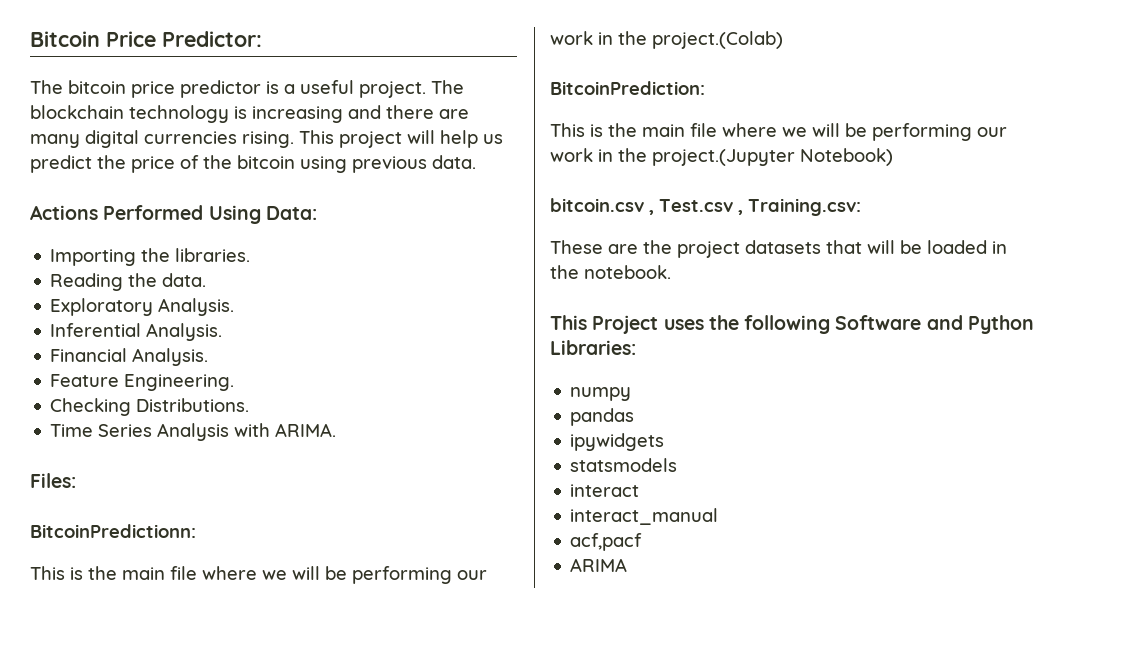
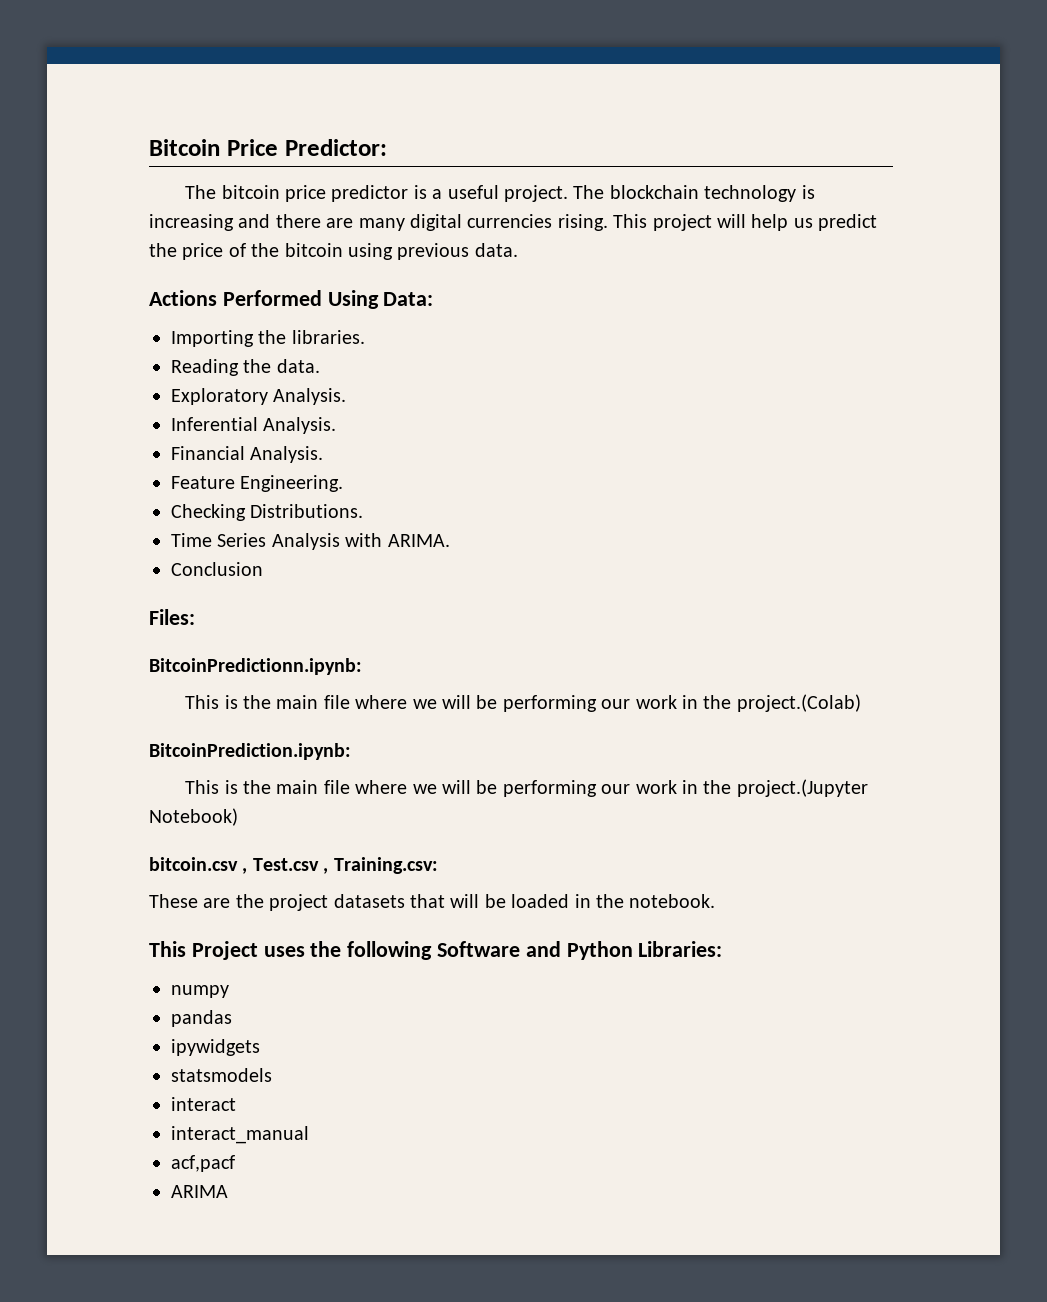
(337, 430) none -> [171,562,263,576] // Conclusion
[30,524,196,538] BitcoinPredictionn: -> [149,658,362,675] BitcoinPredictionn.ipynb:
[550,81,705,95] BitcoinPrediction: -> [149,743,351,760] BitcoinPrediction.ipynb:

